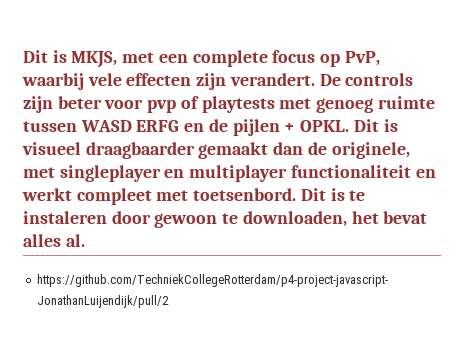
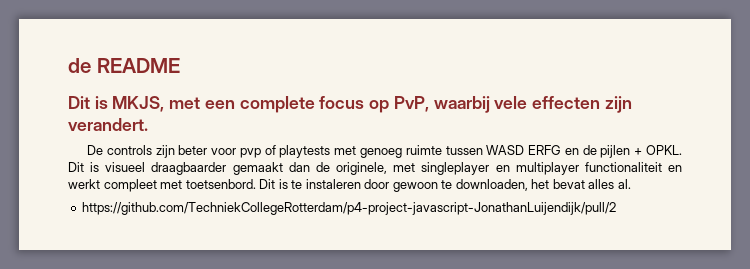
(23, 56) none -> [68,58,180,73] de README //
(315, 79) none -> (148, 124) //

